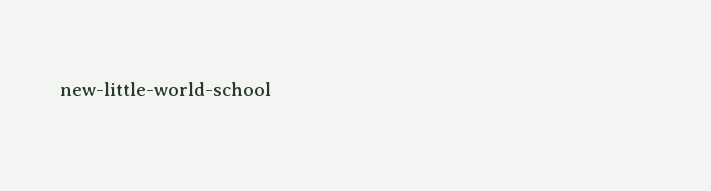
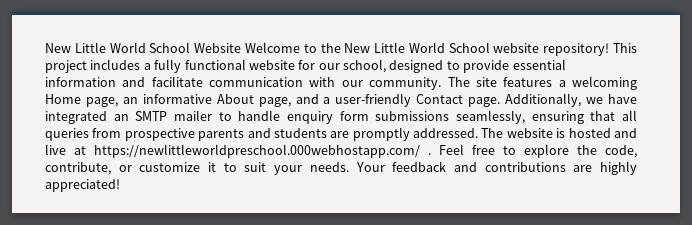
[60,82,271,96] new-little-world-school -> [45,42,637,56] [45,59,566,73] [45,76,638,90] [45,93,637,107] [45,110,637,124] [45,127,637,141] [45,144,637,158] [45,161,637,175] [45,179,120,192] New Little World School Website Welcome to the New Little World School website repository! This project includes a fully functional website for our school, designed to provide essential information and facilitate communication with our community. The site features a welcoming Home page, an informative About page, and a user-friendly Contact page. Additionally, we have integrated an SMTP mailer to handle enquiry form submissions seamlessly, ensuring that all queries from prospective parents and students are promptly addressed. The website is hosted and live at https://newlittleworldpreschool.000webhostapp.com/ . Feel free to explore the code, contribute, or customize it to suit your needs. Your feedback and contributions are highly appreciated!

